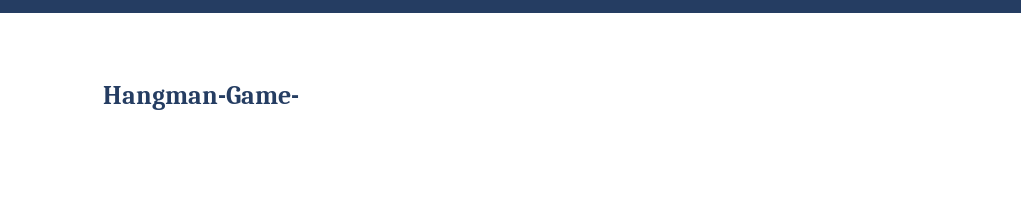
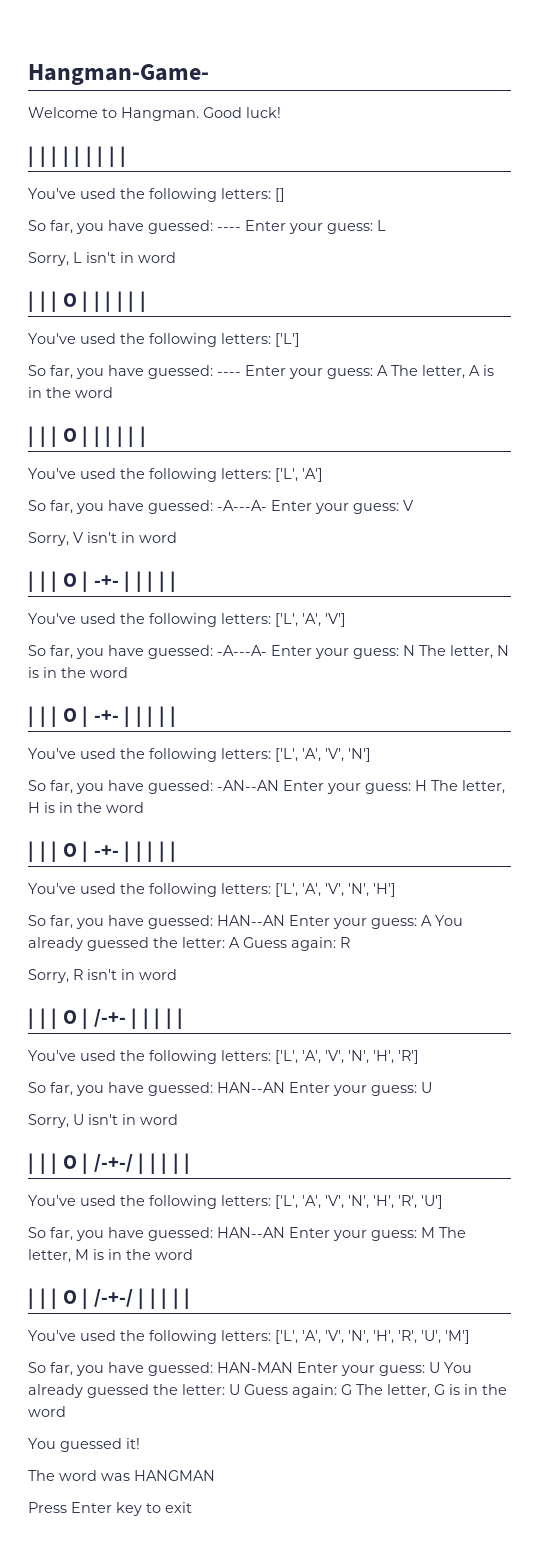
(299, 98) none -> [28,107,281,121] [28,146,127,167] [28,188,285,202] [28,220,386,234] [28,252,176,266] [28,291,146,312] [28,333,300,347] [28,365,494,379] [28,387,113,398] [28,426,146,447] [28,468,323,482] [28,500,414,514] [28,532,177,546] [28,571,177,592] [28,613,346,627] [28,645,509,659] [28,667,128,678] [28,706,177,727] [28,748,371,762] [28,780,505,794] [28,802,144,813] [28,841,177,862] [28,883,396,897] [28,915,463,929] [28,937,350,951] [28,969,177,983] [28,1008,184,1029] [28,1050,419,1064] [28,1082,432,1096] [28,1114,178,1128] [28,1153,191,1174] [28,1195,443,1209] [28,1227,466,1241] [28,1249,193,1263] [28,1288,191,1309] [28,1330,470,1344] [28,1362,472,1376] [28,1384,507,1398] [28,1406,66,1417] [28,1438,140,1452] [28,1470,215,1481] [28,1502,192,1516] // Welcome to Hangman. Good luck! // | | | | | | | | | // You've used the following letters: [] // So far, you have guessed: ---- Enter your guess: L // Sorry, L isn't in word // | | | O | | | | | | // You've used the following letters: ['L'] // So far, you have guessed: ---- Enter your guess: A The letter, A is in the word // | | | O | | | | | | // You've used the following letters: ['L', 'A'] // So far, you have guessed: -A---A- Enter your guess: V // Sorry, V isn't in word // | | | O | -+- | | | | | // You've used the following letters: ['L', 'A', 'V'] // So far, you have guessed: -A---A- Enter your guess: N The letter, N is in the word // | | | O | -+- | | | | | // You've used the following letters: ['L', 'A', 'V', 'N'] // So far, you have guessed: -AN--AN Enter your guess: H The letter, H is in the word // | | | O | -+- | | | | | // You've used the following letters: ['L', 'A', 'V', 'N', 'H'] // So far, you have guessed: HAN--AN Enter your guess: A You already guessed the letter: A Guess again: R // Sorry, R isn't in word // | | | O | /-+- | | | | | // You've used the following letters: ['L', 'A', 'V', 'N', 'H', 'R'] // So far, you have guessed: HAN--AN Enter your guess: U // Sorry, U isn't in word // | | | O | /-+-/ | | | | | // You've used the following letters: ['L', 'A', 'V', 'N', 'H', 'R', 'U'] // So far, you have guessed: HAN--AN Enter your guess: M The letter, M is in the word // | | | O | /-+-/ | | | | | // You've used the following letters: ['L', 'A', 'V', 'N', 'H', 'R', 'U', 'M'] // So far, you have guessed: HAN-MAN Enter your guess: U You already guessed the letter: U Guess again: G The letter, G is in the word // You guessed it! // The word was HANGMAN // Press Enter key to exit

